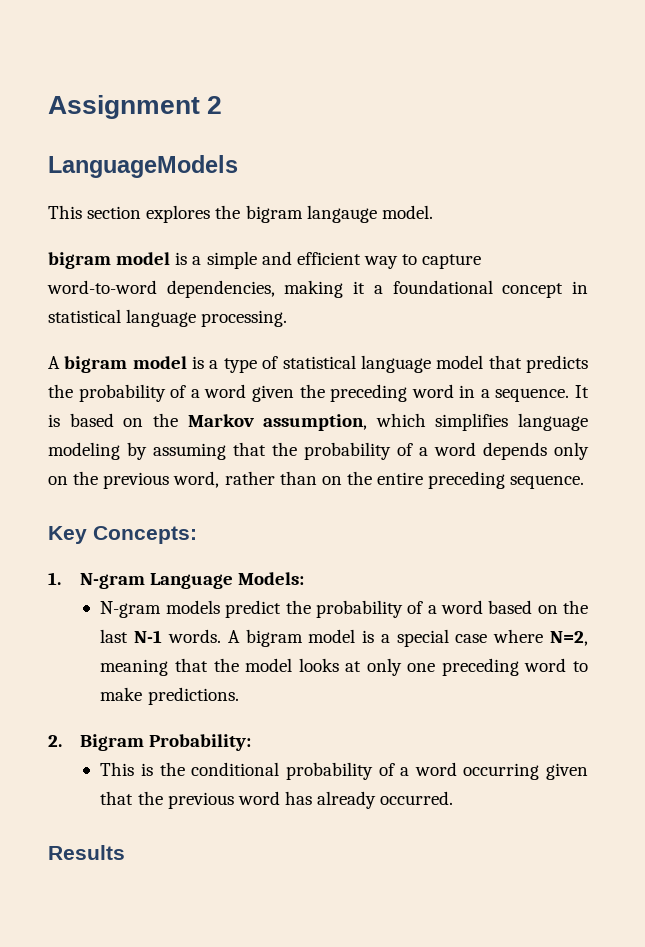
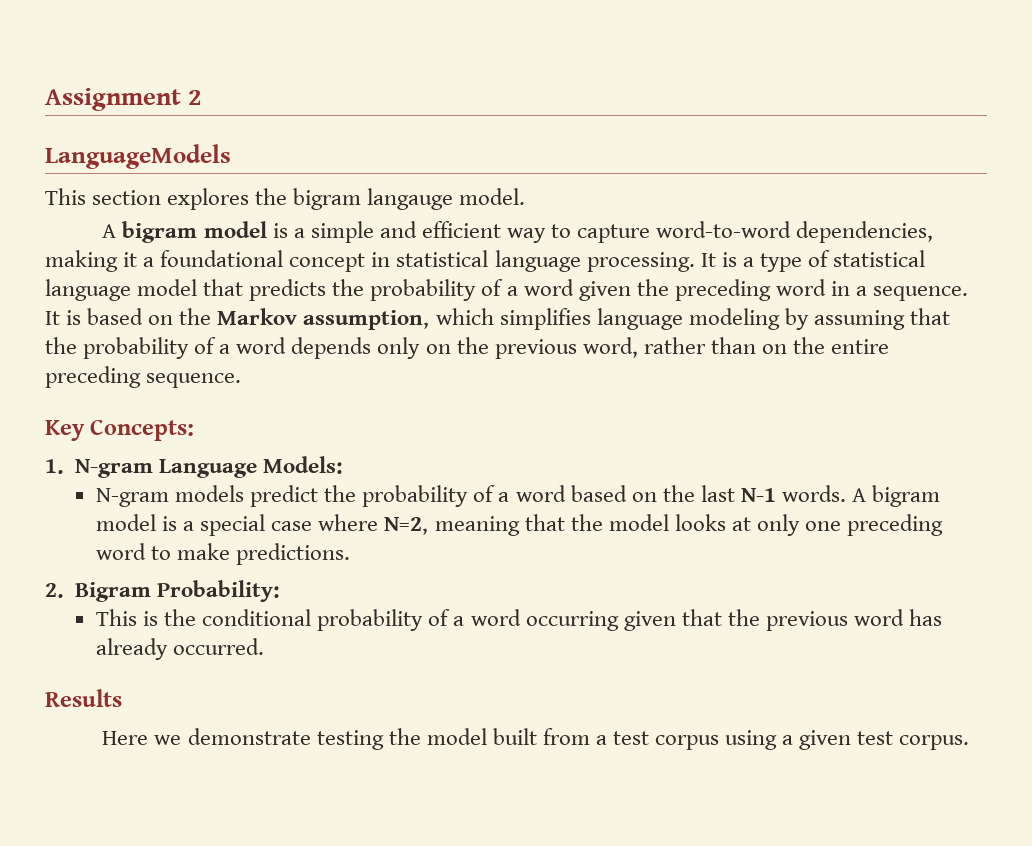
(433, 212) none -> [102,224,117,238] A
[48,356,187,373] // A bigram model -> [700,253,716,267] It
(125, 852) none -> [102,728,970,750] // Here we demonstrate testing the model built from a test corpus using a given test corpus.

